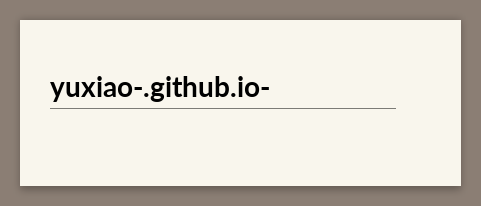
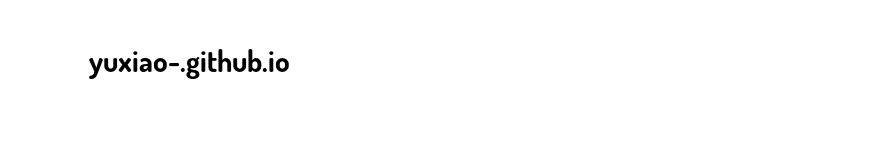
[50,76,270,102] yuxiao-.github.io- -> [89,49,290,79] yuxiao-.github.io

